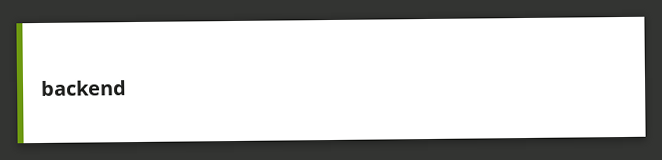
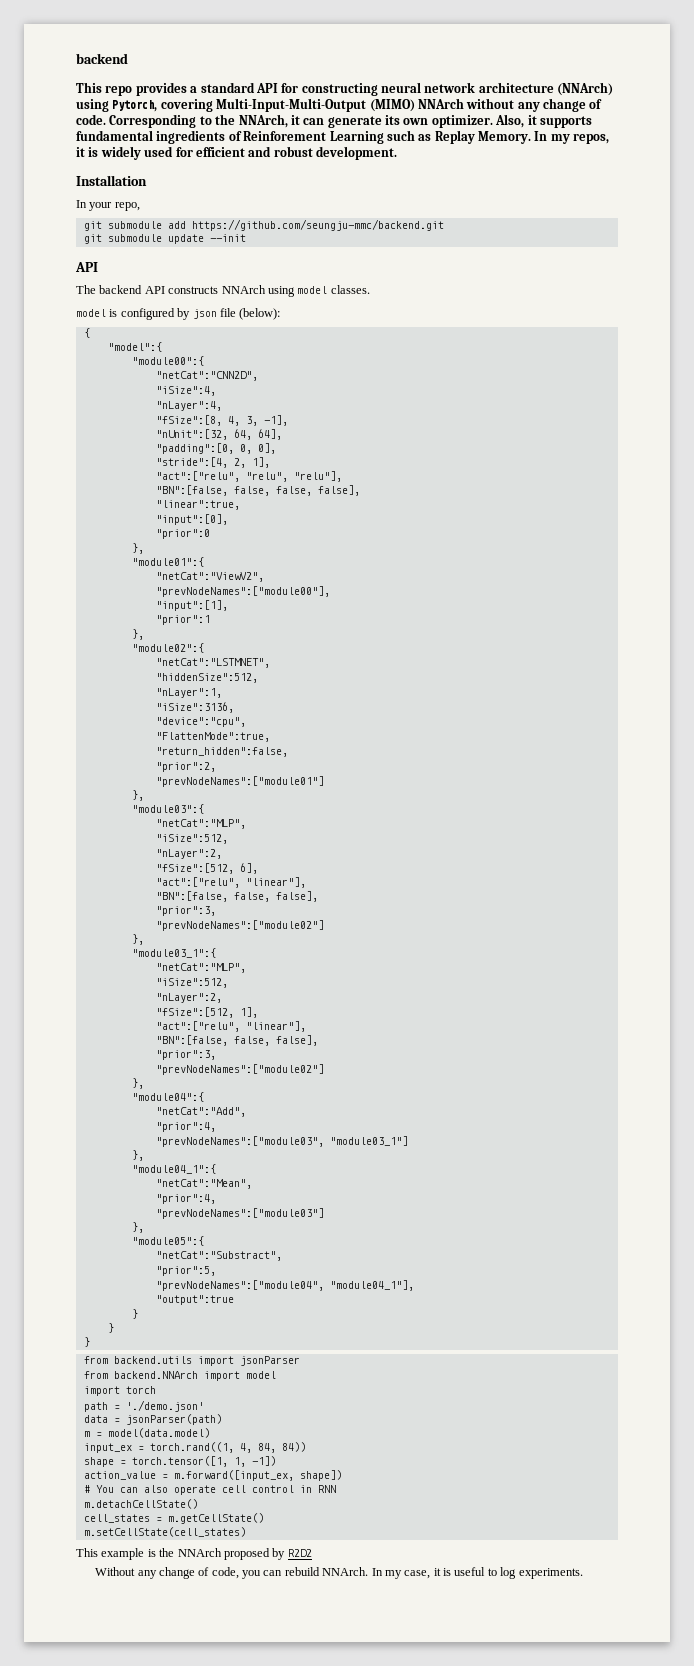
[40,80,127,96] backend -> [76,53,128,64] [76,82,614,96] [76,98,603,112] [76,114,592,128] [76,130,610,144] [76,146,397,160] [76,175,147,186] [76,200,140,211] [83,219,444,231] [83,234,246,244] [75,262,98,272] [76,285,370,297] [76,308,281,320] [83,328,90,338] [107,342,162,352] [131,356,204,366] [155,371,258,381] [155,386,216,396] [155,401,222,411] [155,415,288,426] [155,429,282,440] [155,443,276,454] [155,457,270,468] [155,471,342,482] [155,485,360,496] [155,500,240,510] [155,514,228,525] [155,529,210,539] [131,543,144,554] [131,557,204,567] [155,572,264,582] [155,586,330,597] [155,600,228,611] [155,615,210,625] [131,629,144,640] [131,643,204,653] [155,658,270,668] [155,673,258,683] [155,688,222,698] [155,702,234,713] [155,717,246,727] [155,732,270,742] [155,747,288,757] [155,762,216,772] [155,776,324,787] [131,790,144,801] [131,804,204,814] [155,819,246,829] [155,834,228,844] [155,849,222,859] [155,863,258,874] [155,877,306,888] [155,891,318,902] [155,906,216,916] [155,920,324,931] [131,934,144,945] [131,948,216,958] [155,963,246,973] [155,978,228,988] [155,993,222,1003] [155,1007,258,1018] [155,1021,306,1032] [155,1035,318,1046] [155,1050,216,1060] [155,1064,324,1075] [131,1078,144,1089] [131,1092,204,1102] [155,1107,246,1117] [155,1122,216,1132] [155,1136,408,1147] [131,1150,144,1161] [131,1164,216,1174] [155,1179,252,1189] [155,1194,216,1204] [155,1208,324,1219] [131,1222,144,1233] [131,1236,204,1246] [155,1251,282,1261] [155,1266,216,1276] [155,1280,414,1291] [155,1295,234,1305] [131,1309,138,1319] [107,1323,114,1333] [83,1337,90,1347] [83,1356,300,1366] [83,1371,276,1381] [83,1386,156,1396] [83,1400,204,1412] [83,1414,222,1425] [83,1428,210,1438] [83,1442,306,1453] [83,1456,276,1467] [83,1470,342,1481] [83,1485,336,1495] [83,1499,198,1509] [83,1513,264,1524] [83,1527,246,1537] [76,1548,312,1560] [95,1567,583,1579] backend // This repo provides a standard API for constructing neural network architecture (NNArch) using Pytorch, covering Multi-Input-Multi-Output (MIMO) NNArch without any change of code. Corresponding to the NNArch, it can generate its own optimizer. Also, it supports fundamental ingredients of Reinforement Learning such as Replay Memory. In my repos, it is widely used for efficient and robust development. // Installation // In your repo, // git submodule add https://github.com/seungju-mmc/backend.git // git submodule update --init // API // The backend API constructs NNArch using model classes. // model is configured by json file (below): // { // "model":{ // "module00":{ // "netCat":"CNN2D", // "iSize":4, // "nLayer":4, // "fSize":[8, 4, 3, -1], // "nUnit":[32, 64, 64], // "padding":[0, 0, 0], // "stride":[4, 2, 1], // "act":["relu", "relu", "relu"], // "BN":[false, false, false, false], // "linear":true, // "input":[0], // "prior":0 // }, // "module01":{ // "netCat":"ViewV2", // "prevNodeNames":["module00"], // "input":[1], // "prior":1 // }, // "module02":{ // "netCat":"LSTMNET", // "hiddenSize":512, // "nLayer":1, // "iSize":3136, // "device":"cpu", // "FlattenMode":true, // "return_hidden":false, // "prior":2, // "prevNodeNames":["module01"] // }, // "module03":{ // "netCat":"MLP", // "iSize":512, // "nLayer":2, // "fSize":[512, 6], // "act":["relu", "linear"], // "BN":[false, false, false], // "prior":3, // "prevNodeNames":["module02"] // }, // "module03_1":{ // "netCat":"MLP", // "iSize":512, // "nLayer":2, // "fSize":[512, 1], // "act":["relu", "linear"], // "BN":[false, false, false], // "prior":3, // "prevNodeNames":["module02"] // }, // "module04":{ // "netCat":"Add", // "prior":4, // "prevNodeNames":["module03", "module03_1"] // }, // "module04_1":{ // "netCat":"Mean", // "prior":4, // "prevNodeNames":["module03"] // }, // "module05":{ // "netCat":"Substract", // "prior":5, // "prevNodeNames":["module04", "module04_1"], // "output":true // } // } // } // from backend.utils import jsonParser // from backend.NNArch import model // import torch // path = './demo.json' // data = jsonParser(path) // m = model(data.model) // input_ex = torch.rand((1, 4, 84, 84)) // shape = torch.tensor([1, 1, -1]) // action_value = m.forward([input_ex, shape]) // # You can also operate cell control in RNN // m.detachCellState() // cell_states = m.getCellState() // m.setCellState(cell_states) // This example is the NNArch proposed by R2D2 // Without any change of code, you can rebuild NNArch. In my case, it is useful to log experiments.

